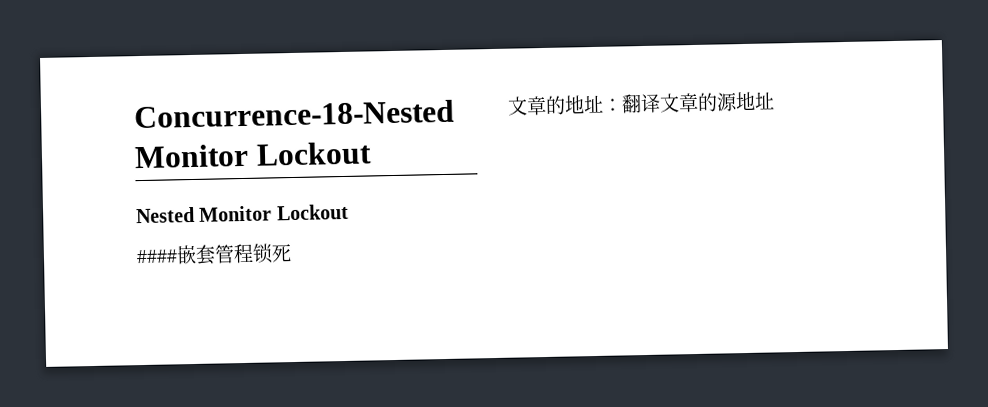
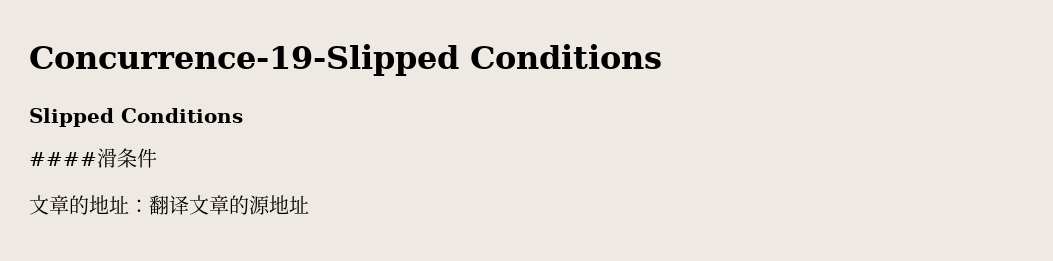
[133,99,455,129] [134,141,372,169] [136,203,349,224] [136,243,292,265] Concurrence-18-Nested Monitor Lockout // Nested Monitor Lockout // ####嵌套管程锁死 -> [29,44,662,76] [29,108,243,127] [29,148,157,168] Concurrence-19-Slipped Conditions // Slipped Conditions // ####滑条件

